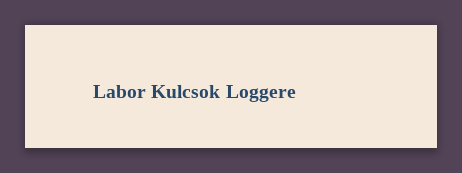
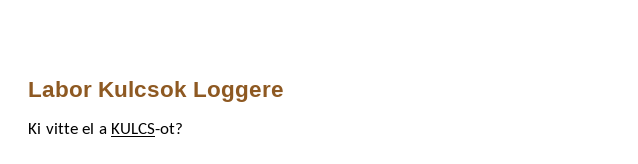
(296, 93) none -> [28,123,184,134] // Ki vitte el a KULCS-ot?

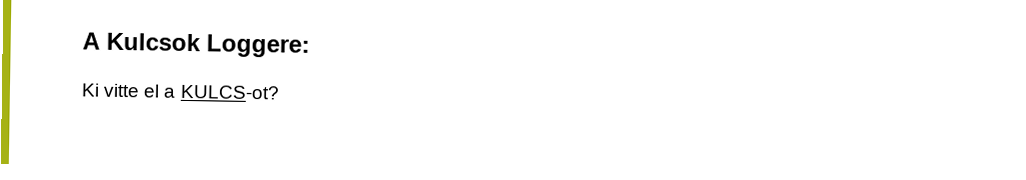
[28,81,285,102] Labor Kulcsok Loggere -> [82,32,310,58] A Kulcsok Loggere:

